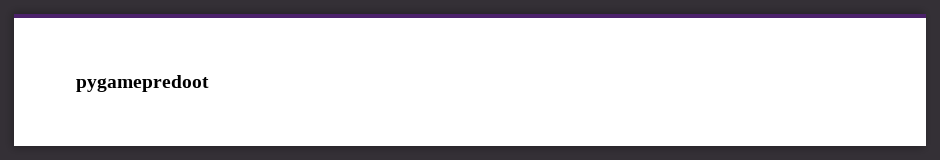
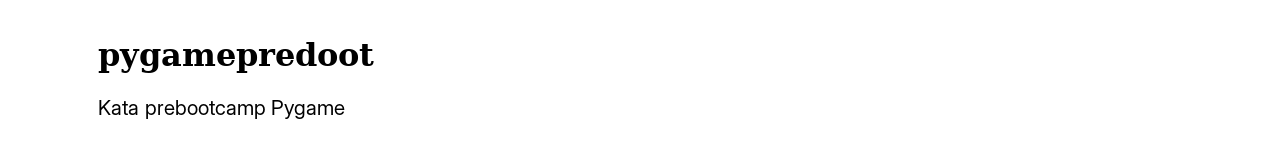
(209, 83) none -> [98,100,346,119] // Kata prebootcamp Pygame

